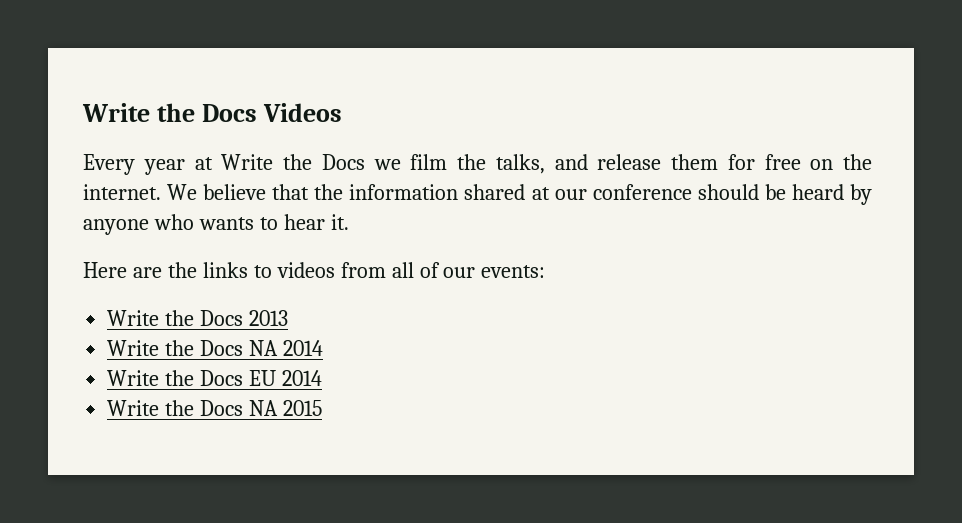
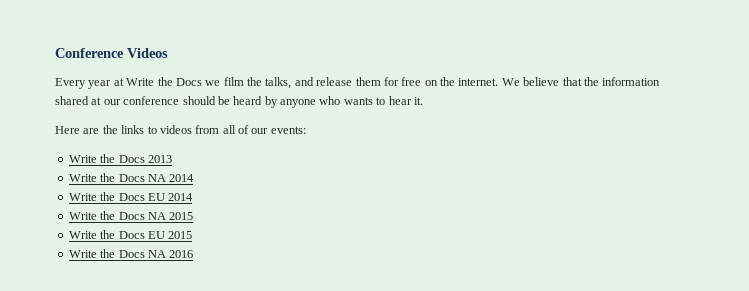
[82,103,257,122] Write the Docs -> [55,48,124,58] Conference
(322, 408) none -> [68,230,193,239] [68,249,194,258] // Write the Docs EU 2015 // Write the Docs NA 2016

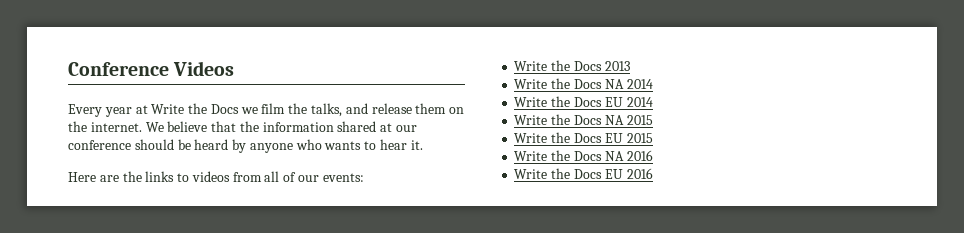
[383,77,422,86] for free -> (447, 108) none
(194, 254) none -> [514,168,653,179] // Write the Docs EU 2016

